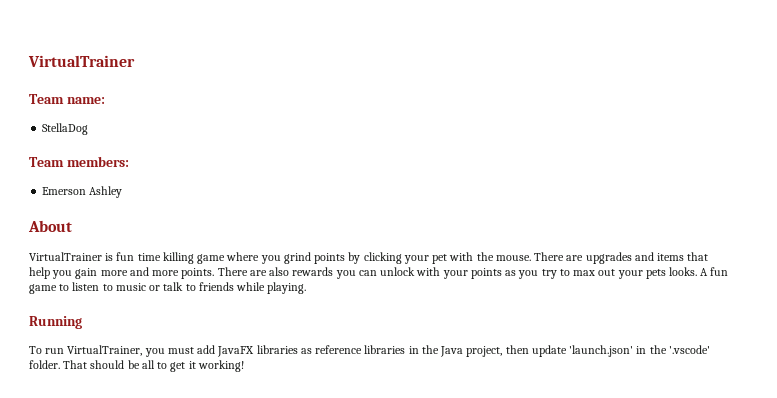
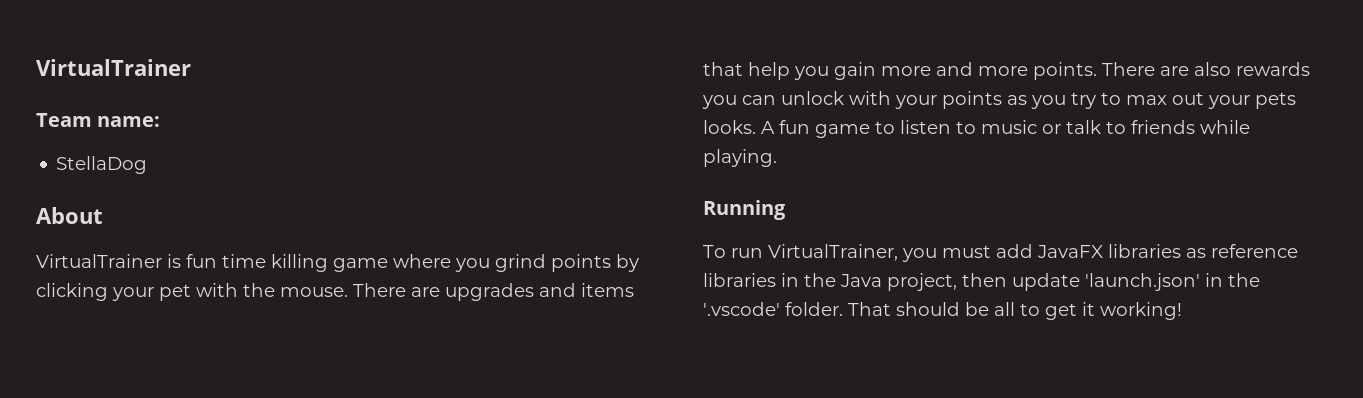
[29,156,129,167] [42,186,123,198] // Team members: // Emerson Ashley -> (148, 165) none

